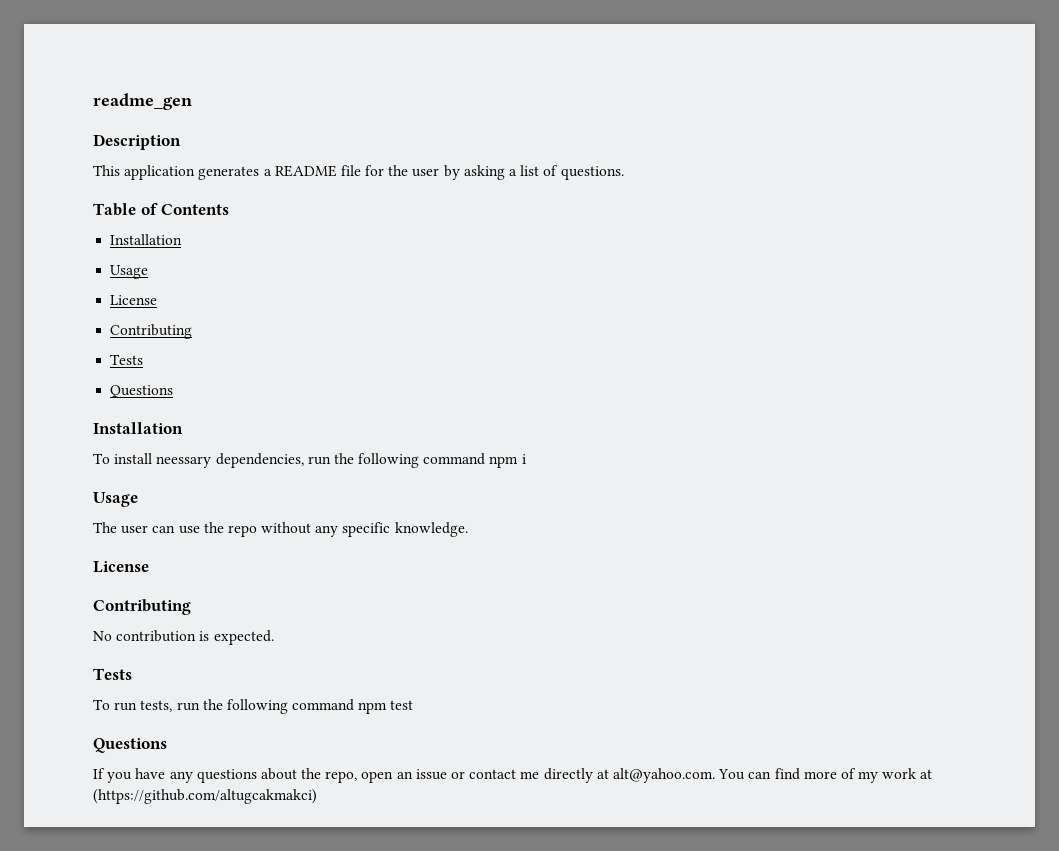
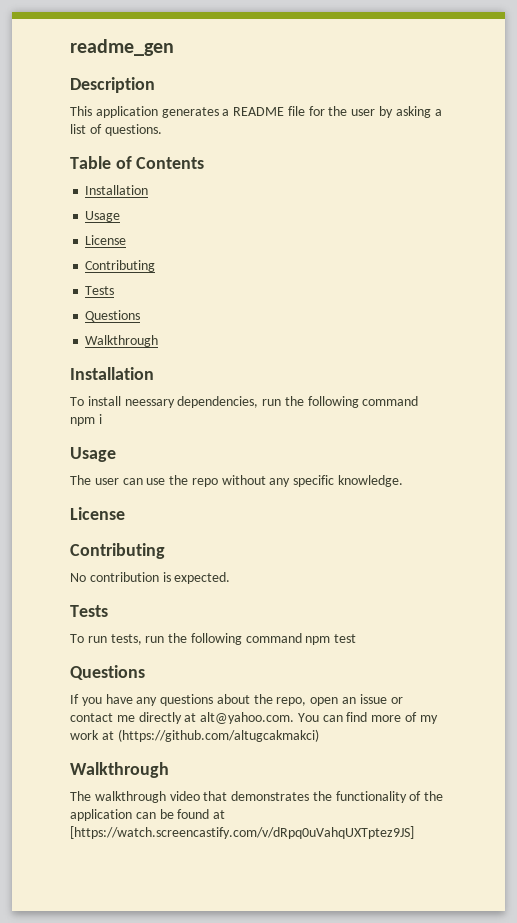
(174, 391) none -> [85,335,159,347] // Walkthrough
(317, 796) none -> [70,762,169,778] [70,791,444,803] [70,809,226,821] [70,826,414,839] // Walkthrough // The walkthrough video that demonstrates the functionality of the application can be found at [https://watch.screencastify.com/v/dRpq0uVahqUXTptez9JS]

